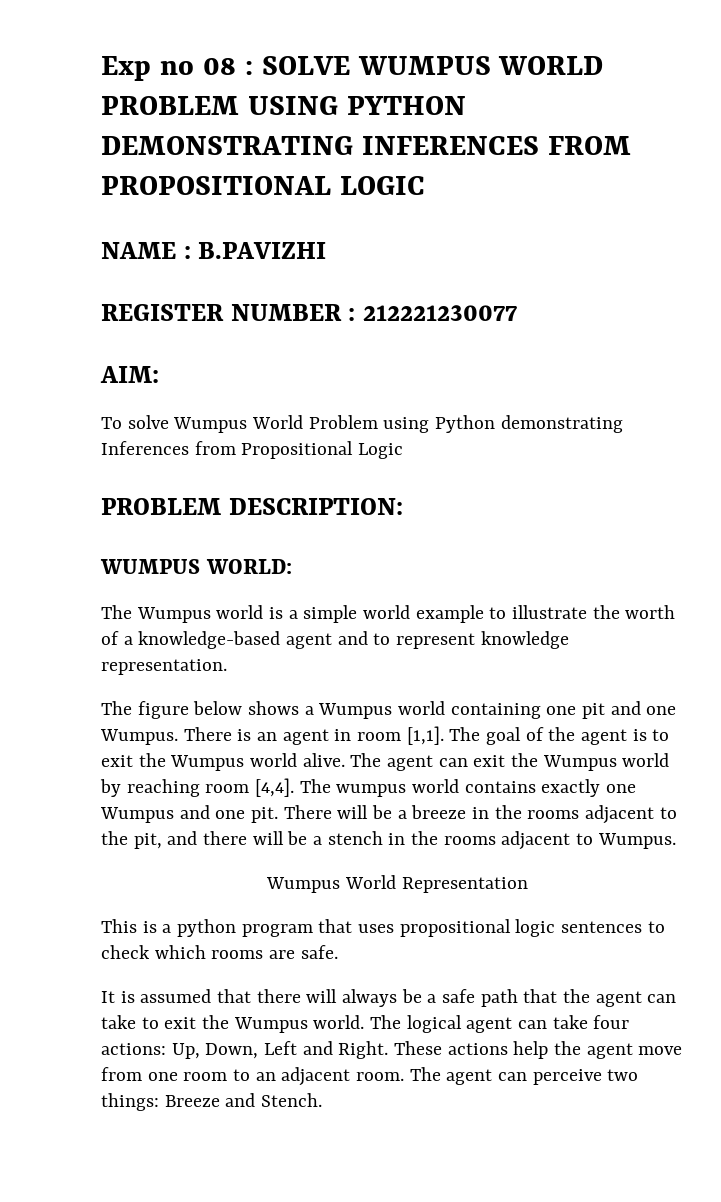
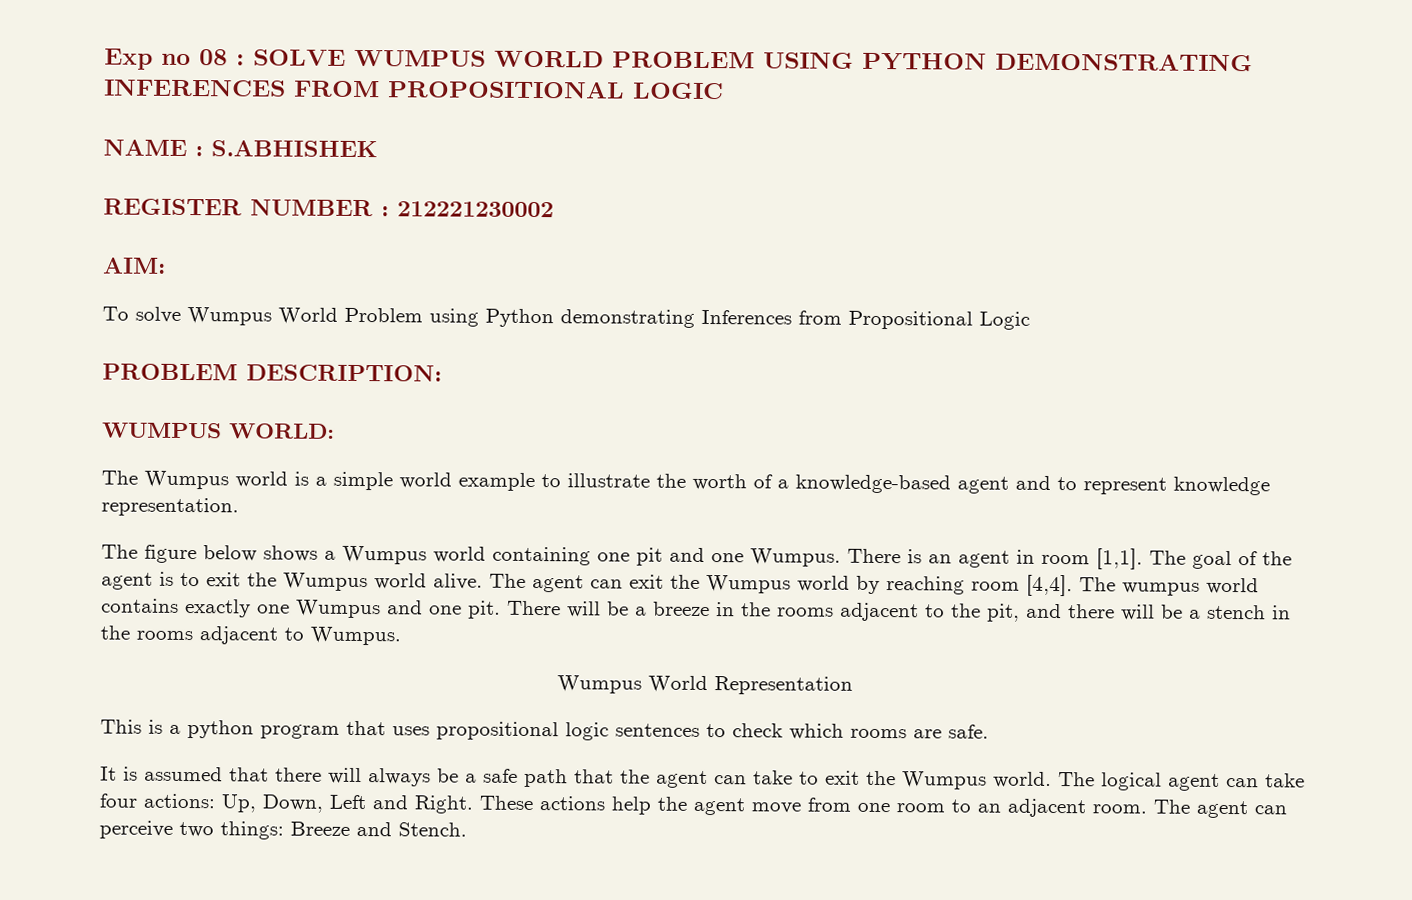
[198,242,327,259] B.PAVIZHI -> [211,140,378,158] S.ABHISHEK
[363,305,519,321] 212221230077 -> [397,201,554,218] 212221230002

